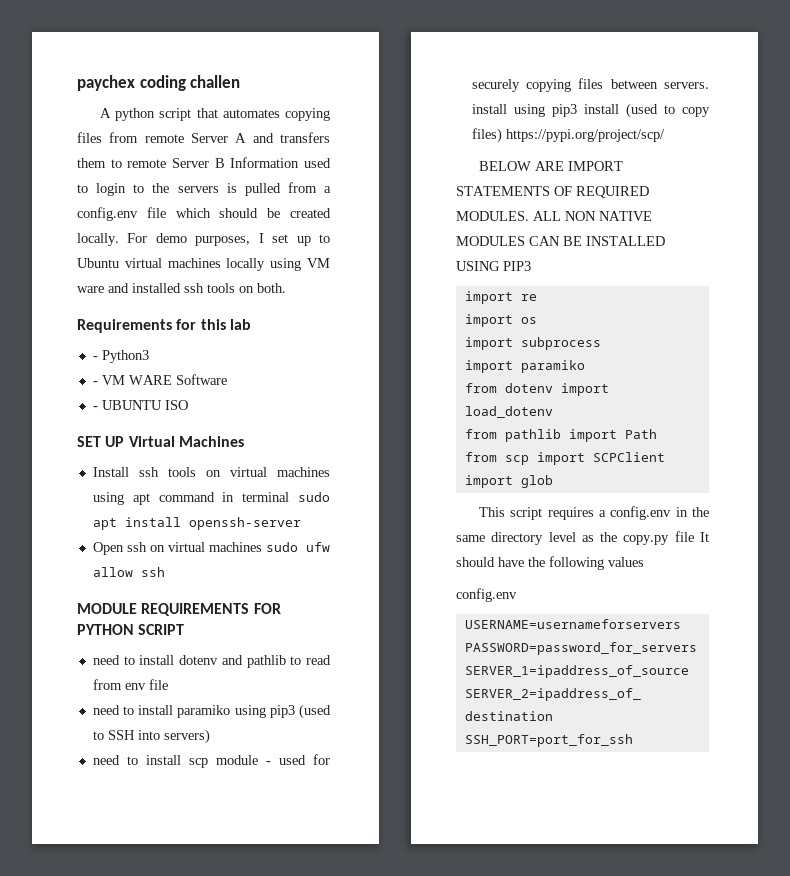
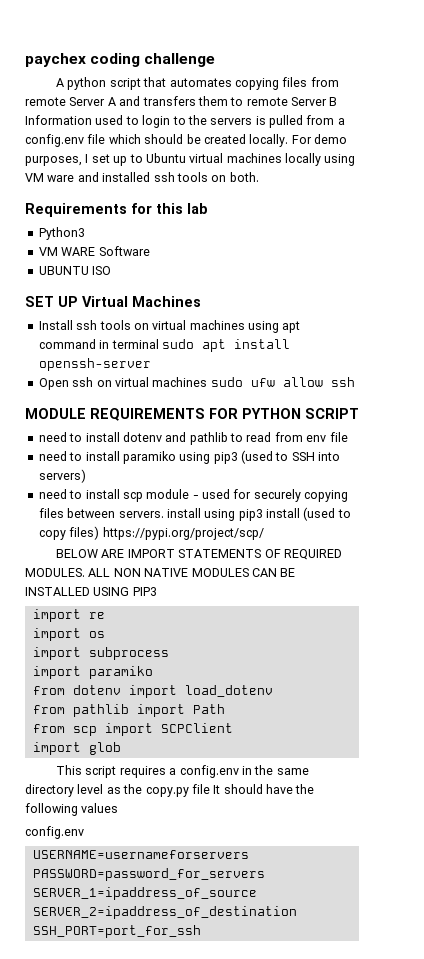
[190,75,241,88] challen -> [144,53,216,67] challenge
[92,356,98,360] - -> (208, 208) none
[92,381,98,385] - -> (85, 233) none
[92,406,98,410] - -> (150, 251) none

